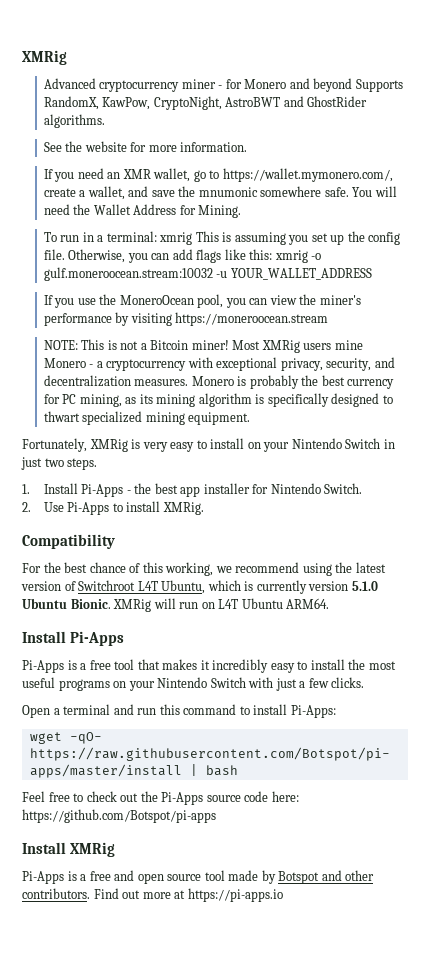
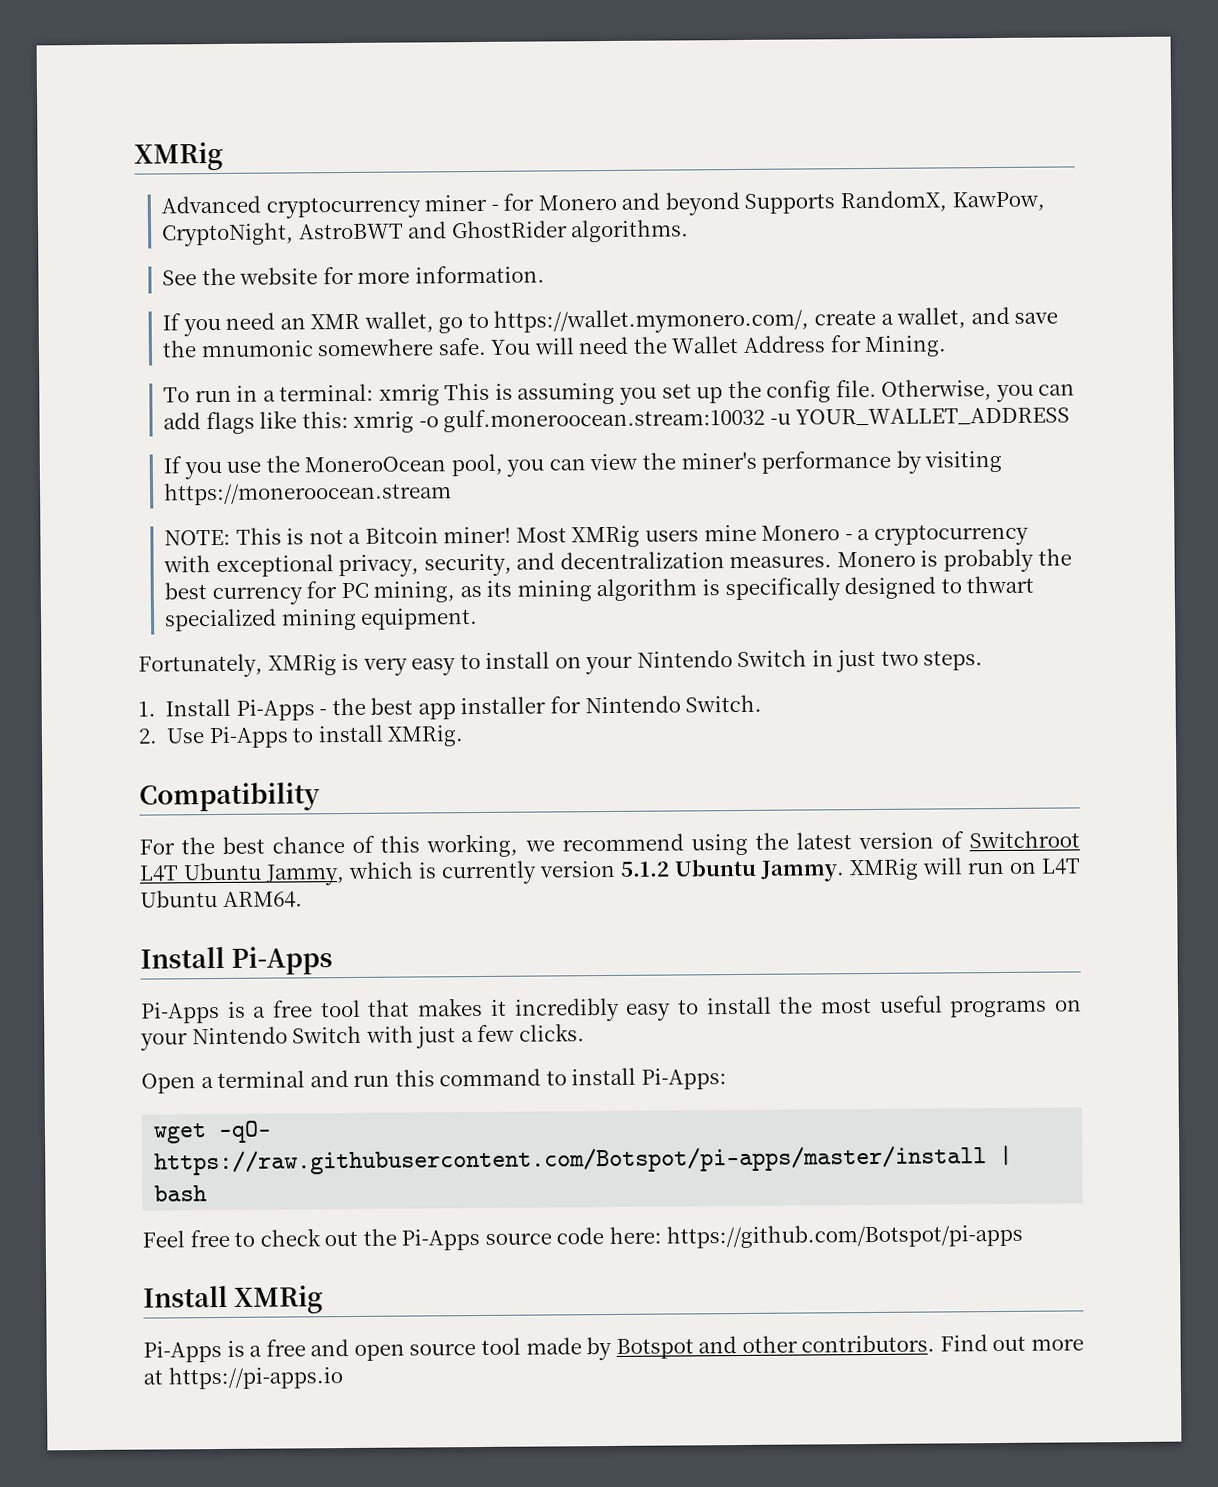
[161,580,206,594] Ubuntu, -> [183,862,345,886] Ubuntu Jammy,
[351,581,378,591] [22,598,111,609] 5.1.0 Ubuntu Bionic. -> [620,858,845,882] 5.1.2 Ubuntu Jammy.

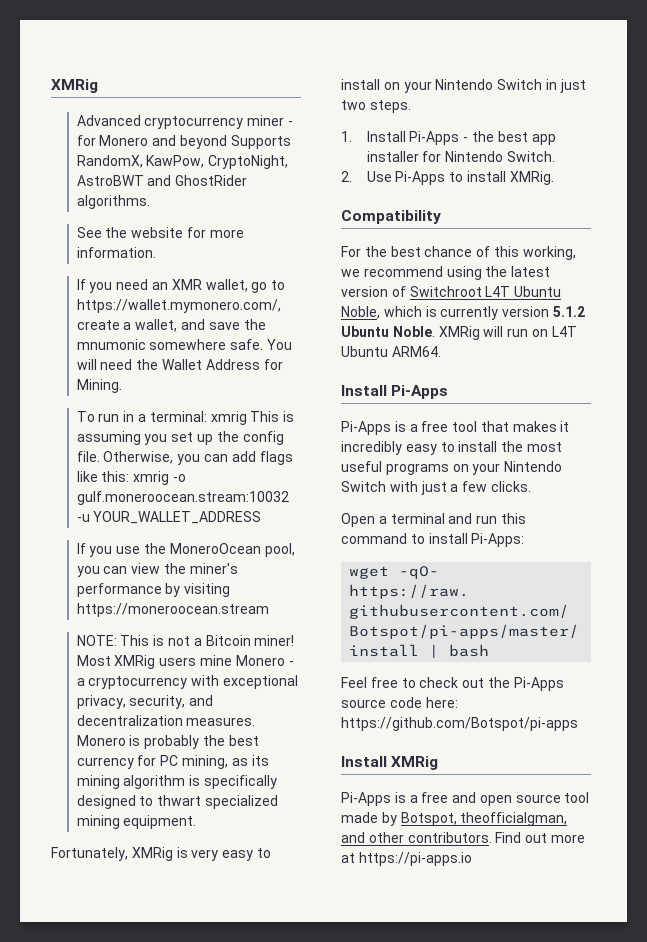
[265,864,345,886] Jammy, -> [341,306,380,319] Noble,
[760,860,845,882] Jammy. -> [392,326,435,337] Noble.
[615,1338,694,1359] Botspot -> [400,812,568,826] Botspot, theofficialgman,

